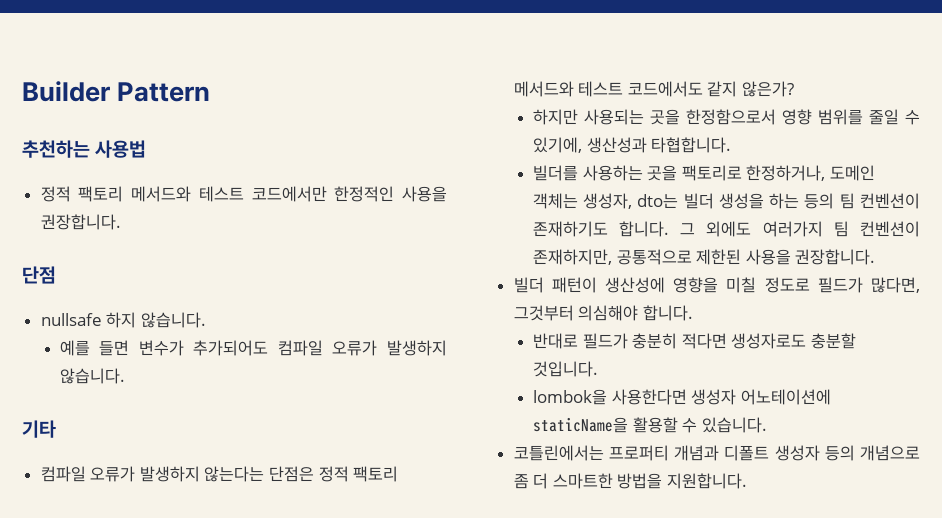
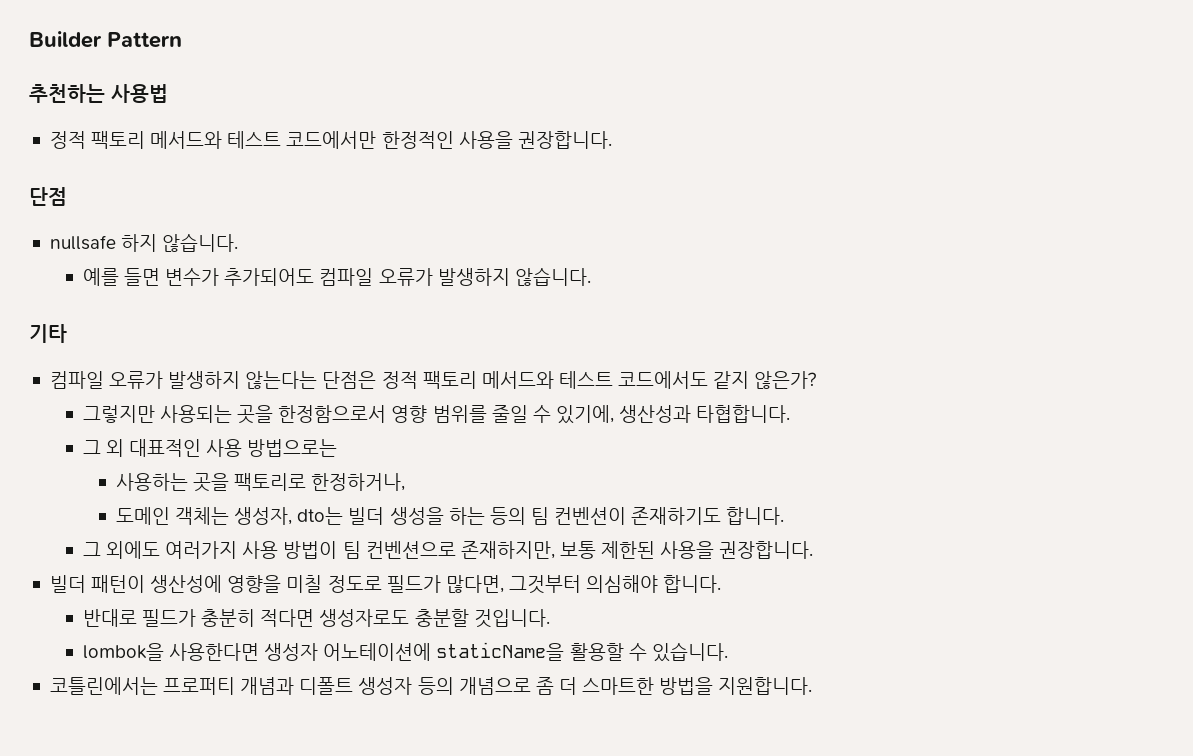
[532,109,578,125] 하지만 -> [82,405,155,423] 그렇지만
[532,165,578,181] 빌더를 -> [82,439,338,457] 그 외 대표적인 사용 방법으로는 //
(826, 173) none -> (406, 482) //
(670, 229) none -> (785, 516) //
[833,221,920,237] [532,249,692,265] 팀 컨벤션이 존재하지만, 공통적으로 -> [242,541,596,559] 사용 방법이 팀 컨벤션으로 존재하지만, 보통

